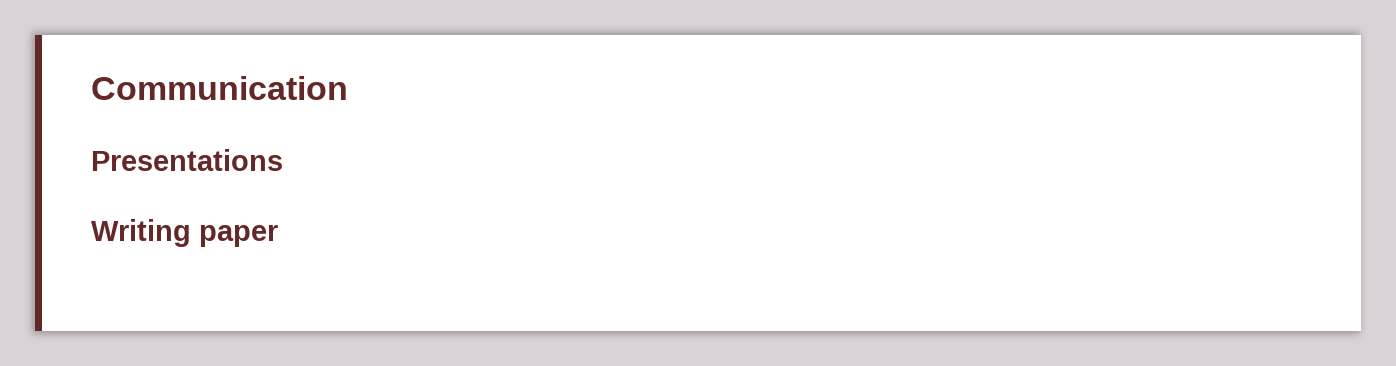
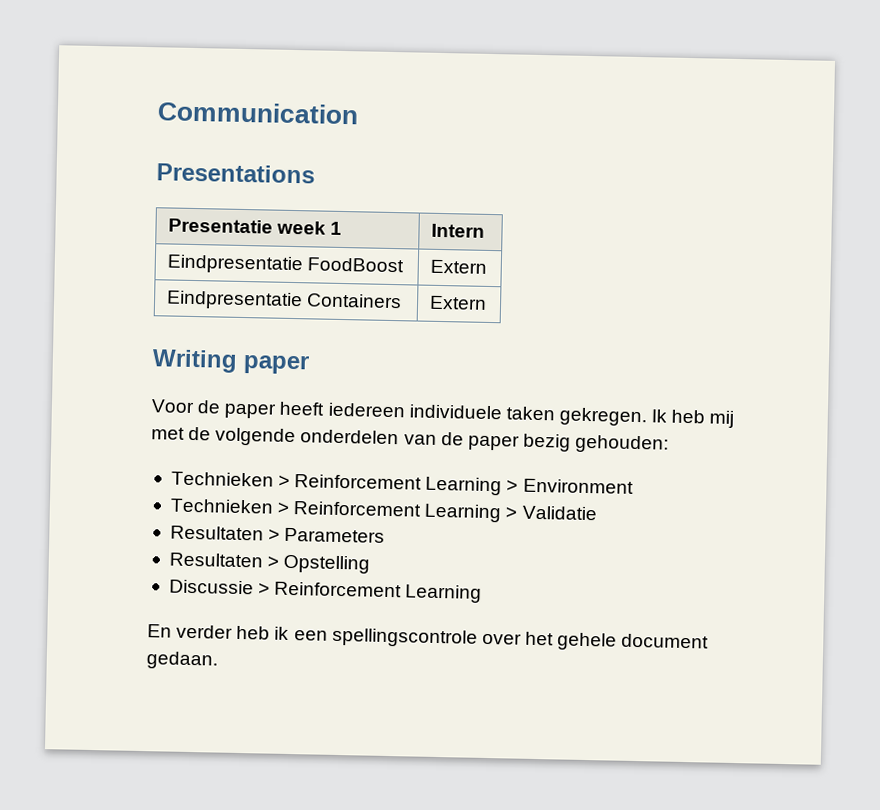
[91,219,278,247] // Writing paper -> [167,218,343,235] [430,223,485,238] [166,254,405,275] [429,259,487,274] [165,290,403,311] [428,295,487,310] [152,349,309,375] [151,399,735,428] [151,426,670,454] [170,471,634,496] [169,498,597,523] [169,525,386,543] [168,552,371,574] [168,579,483,603] [147,624,710,651] [146,651,218,670] // Presentatie week 1 | Intern // Eindpresentatie FoodBoost | Extern // Eindpresentatie Containers | Extern // Writing paper // Voor de paper heeft iedereen individuele taken gekregen. Ik heb mij met de volgende onderdelen van de paper bezig gehouden: // Technieken > Reinforcement Learning > Environment // Technieken > Reinforcement Learning > Validatie // Resultaten > Parameters // Resultaten > Opstelling // Discussie > Reinforcement Learning // En verder heb ik een spellingscontrole over het gehele document gedaan.

